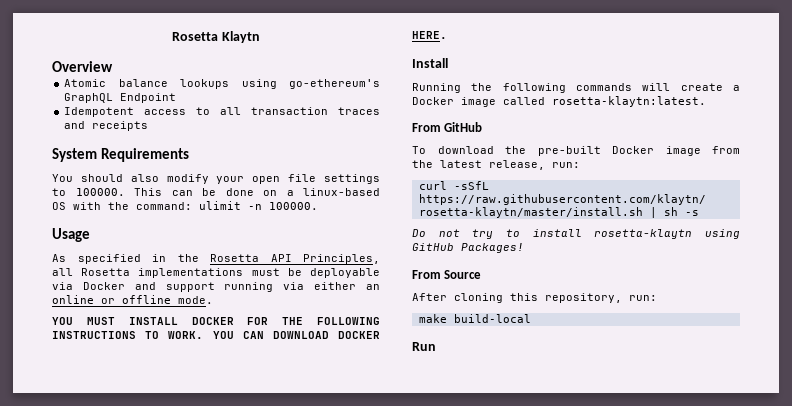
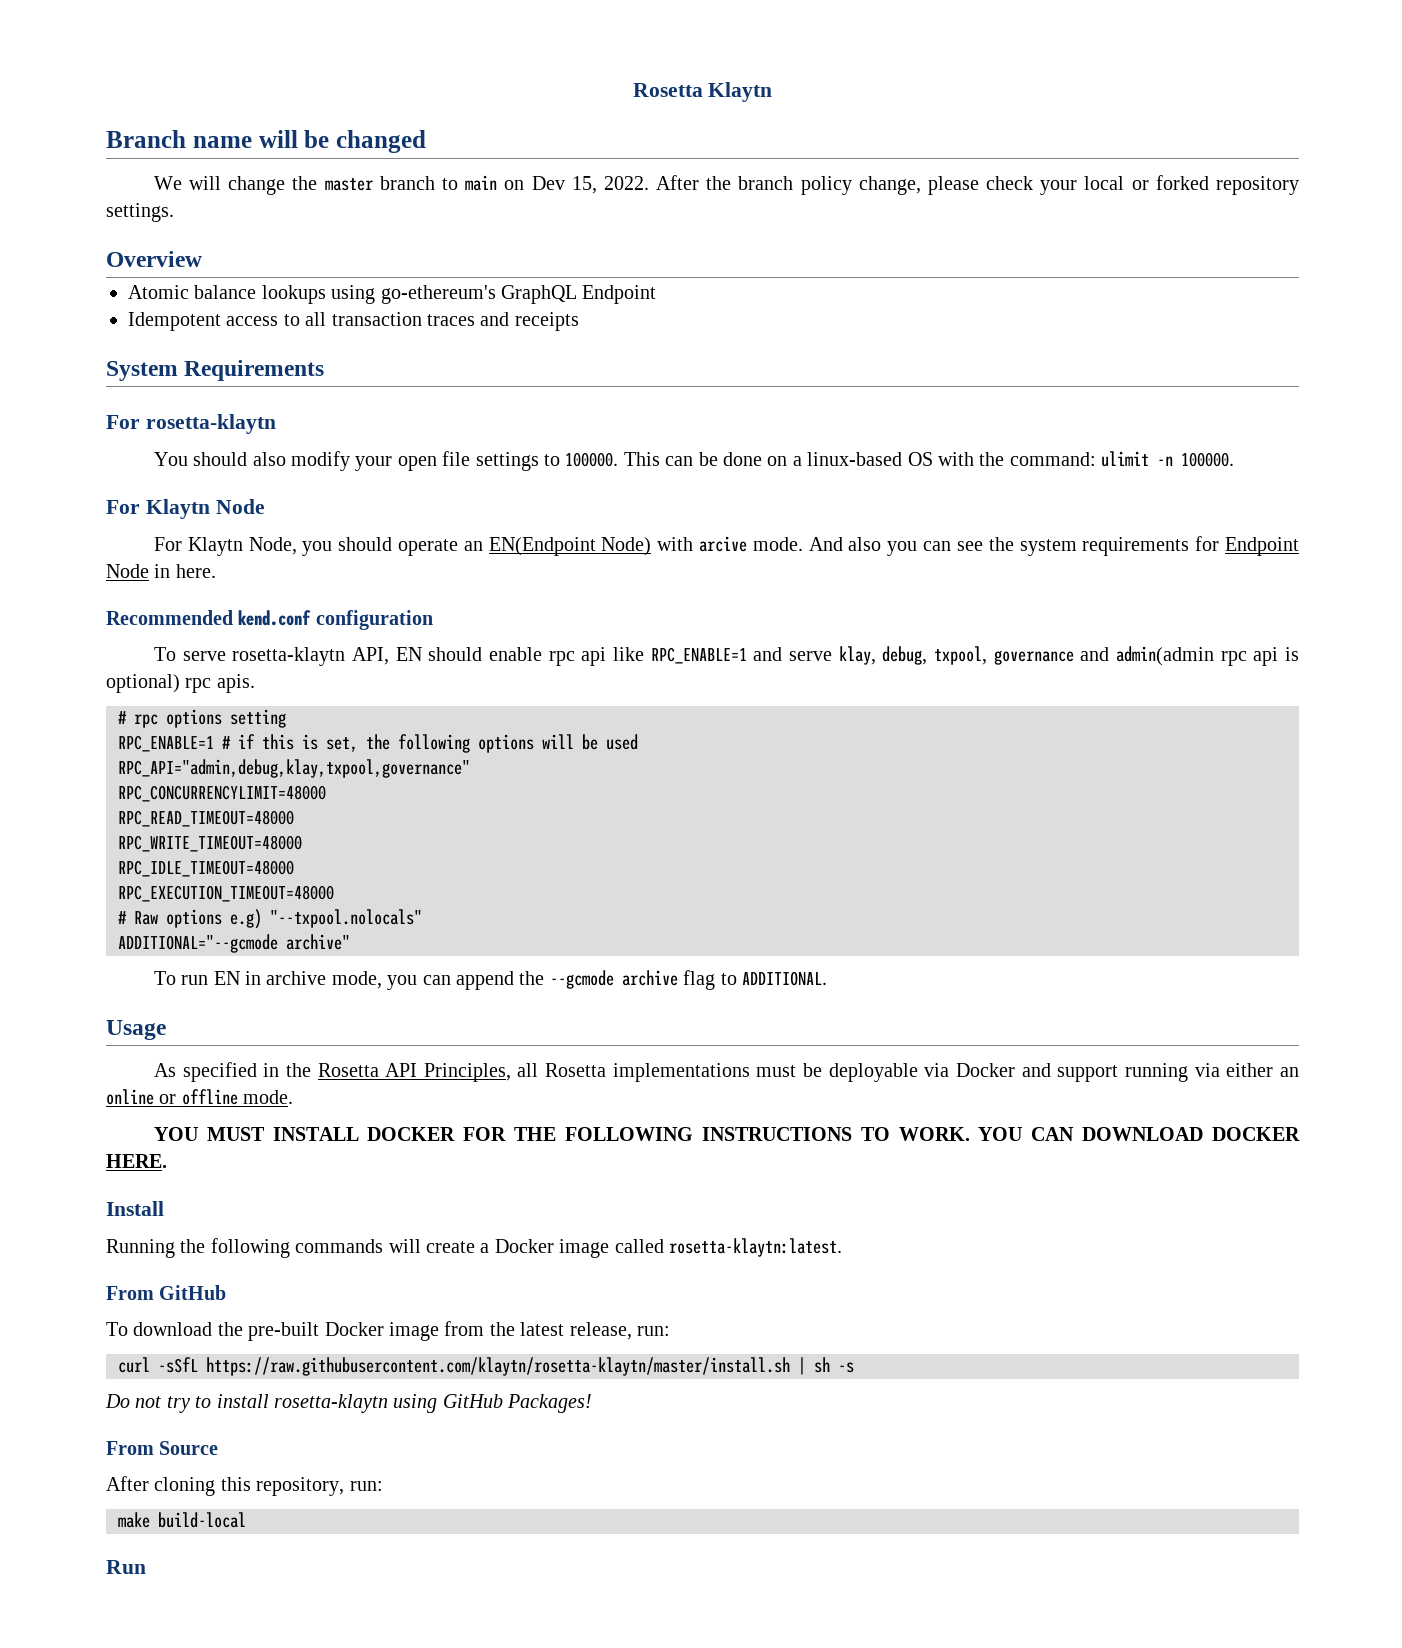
(260, 37) none -> [106,130,426,153] [153,175,1299,195] [106,203,174,222] // Branch name will be changed // We will change the master branch to main on Dev 15, 2022. After the branch policy change, please check your local or forked repository settings.
(189, 155) none -> [106,414,276,434] // For rosetta-klaytn
(318, 206) none -> [106,499,265,519] [153,536,1300,556] [106,564,216,578] [106,610,433,630] [153,646,1299,666] [106,674,255,693] [118,709,286,728] [118,734,638,753] [118,759,470,778] [118,785,326,802] [118,810,294,827] [118,835,302,852] [118,860,294,877] [118,885,334,902] [118,909,422,929] [118,934,350,953] [153,970,828,990] // For Klaytn Node // For Klaytn Node, you should operate an EN(Endpoint Node) with arcive mode. And also you can see the system requirements for Endpoint Node in here. // Recommended kend.conf configuration // To serve rosetta-klaytn API, EN should enable rpc api like RPC_ENABLE=1 and serve klay, debug, txpool, governance and admin(admin rpc api is optional) rpc apis. // # rpc options setting // RPC_ENABLE=1 # if this is set, the following options will be used // RPC_API="admin,debug,klay,txpool,governance" // RPC_CONCURRENCYLIMIT=48000 // RPC_READ_TIMEOUT=48000 // RPC_WRITE_TIMEOUT=48000 // RPC_IDLE_TIMEOUT=48000 // RPC_EXECUTION_TIMEOUT=48000 // # Raw options e.g) "--txpool.nolocals" // ADDITIONAL="--gcmode archive" // To run EN in archive mode, you can append the --gcmode archive flag to ADDITIONAL.

